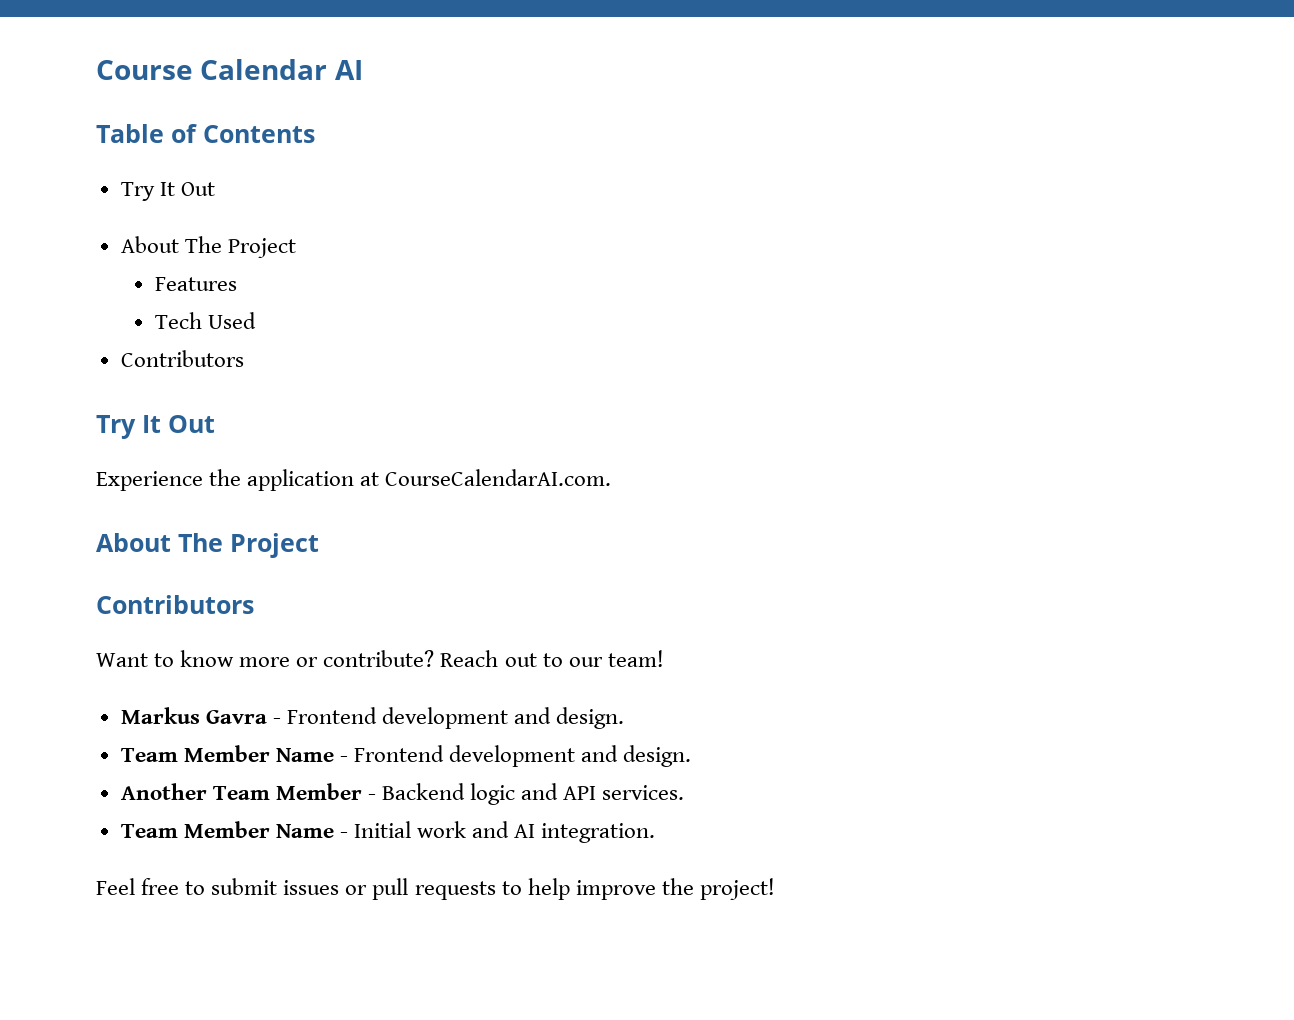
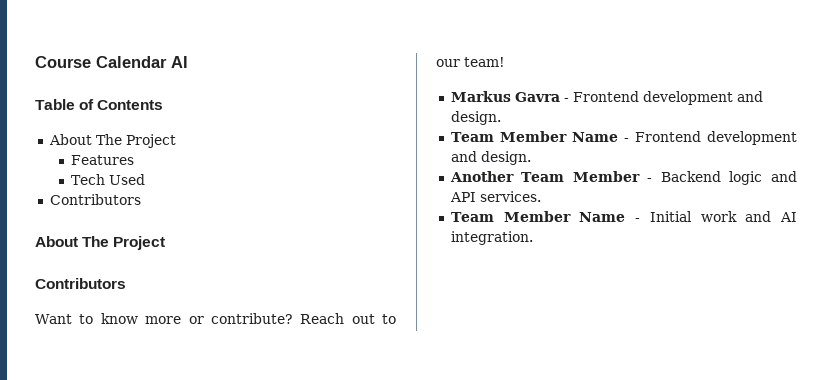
[120,182,215,201] // Try It Out -> (164, 105) none
[96,415,215,439] [96,469,612,491] // Try It Out // Experience the application at CourseCalendarAI.com. -> (141, 199) none
[96,878,775,900] // Feel free to submit issues or pull requests to help improve the project! -> (533, 238) none

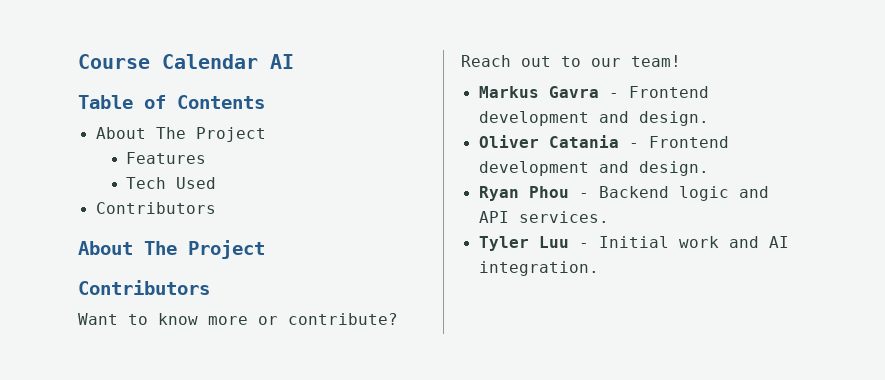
[450,131,797,145] [450,151,531,165] [449,171,640,182] Team Member Name - Frontend development and design. // Another Team Member -> [478,135,729,148] [478,161,709,176] [478,186,569,201] Oliver Catania - Frontend development and design. // Ryan Phou
[450,211,626,222] Team Member Name -> [478,236,569,251] Tyler Luu

